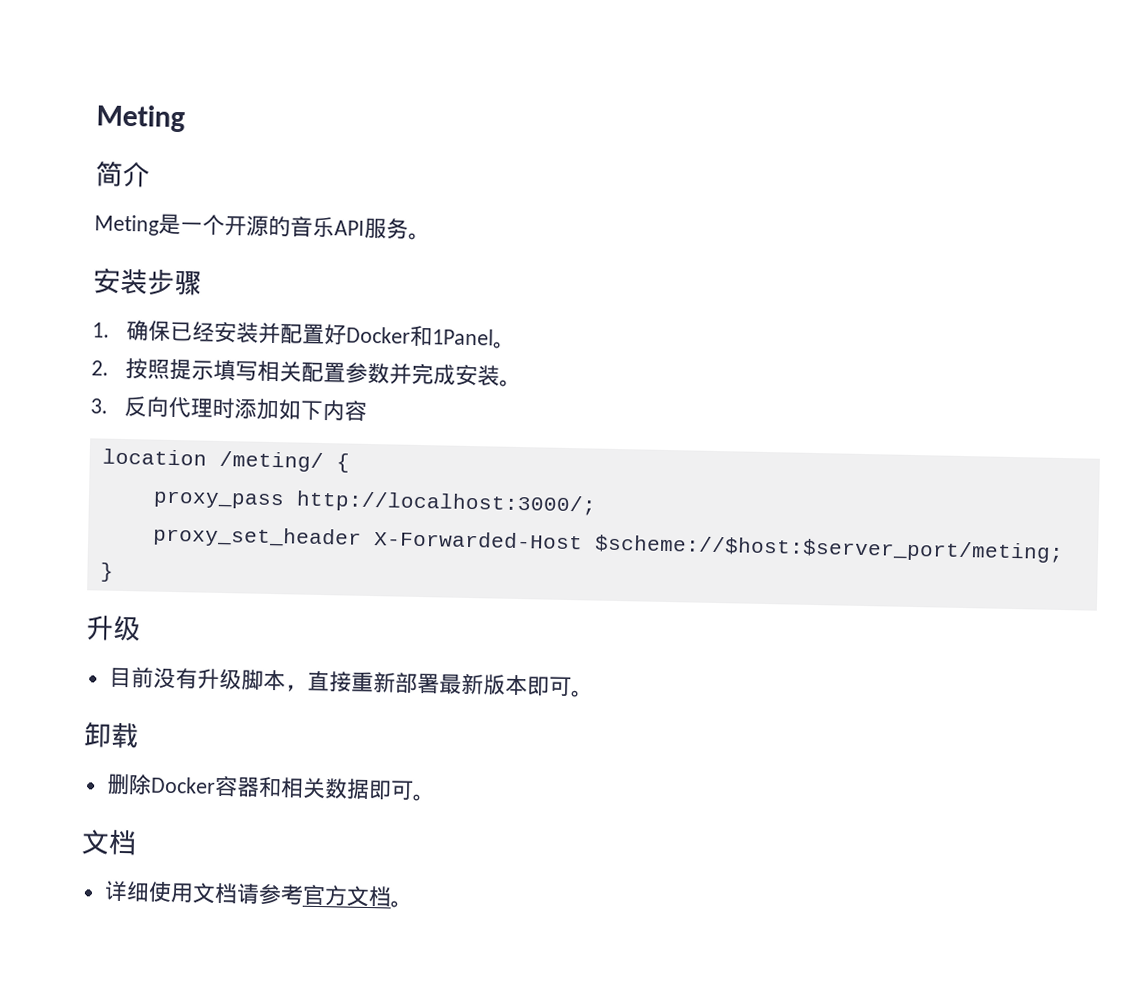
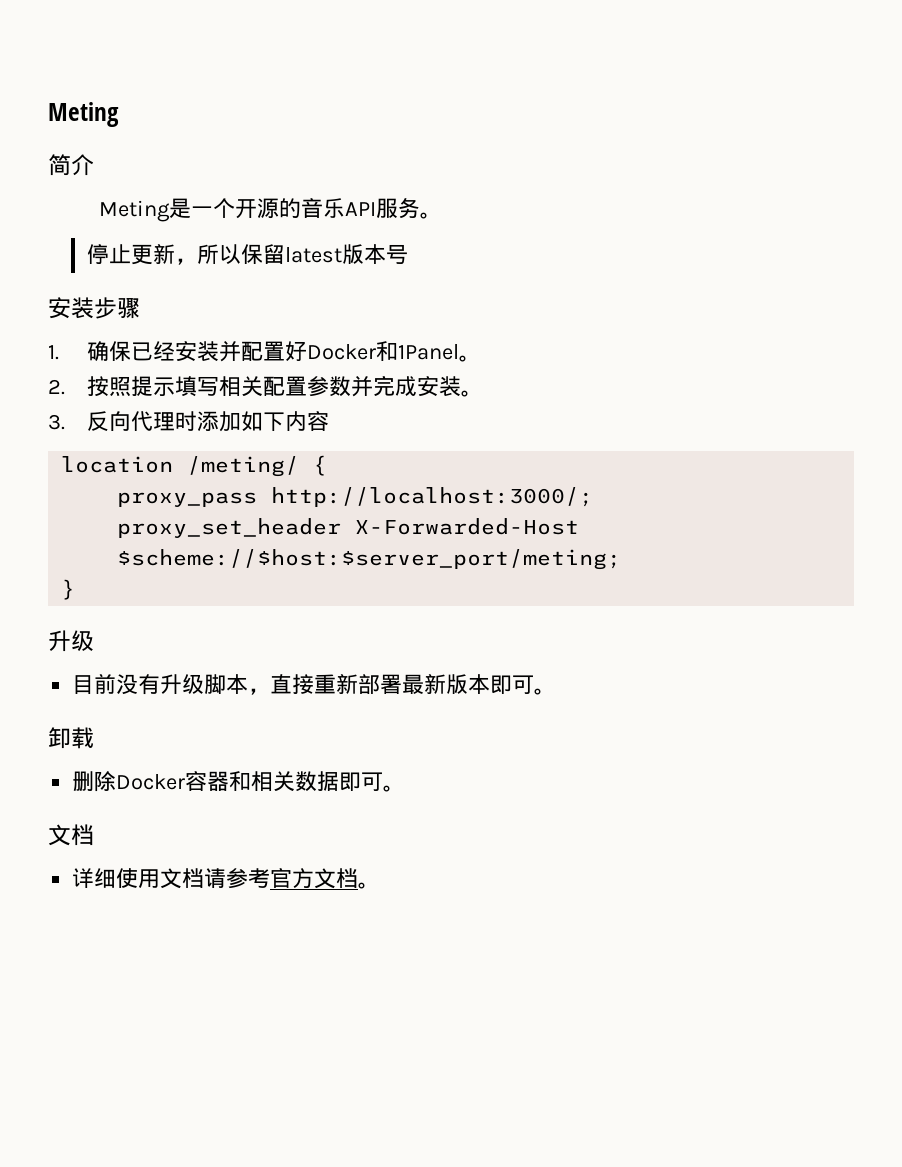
(431, 236) none -> [86,244,408,265] // 停止更新，所以保留latest版本号

